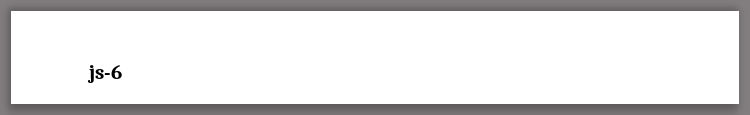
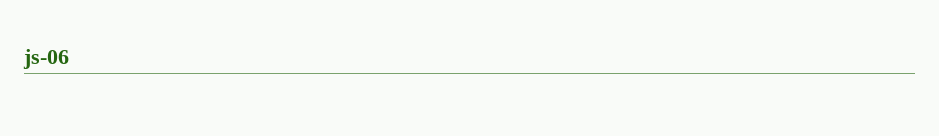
[87,65,122,83] js-6 -> [23,49,69,69] js-06

